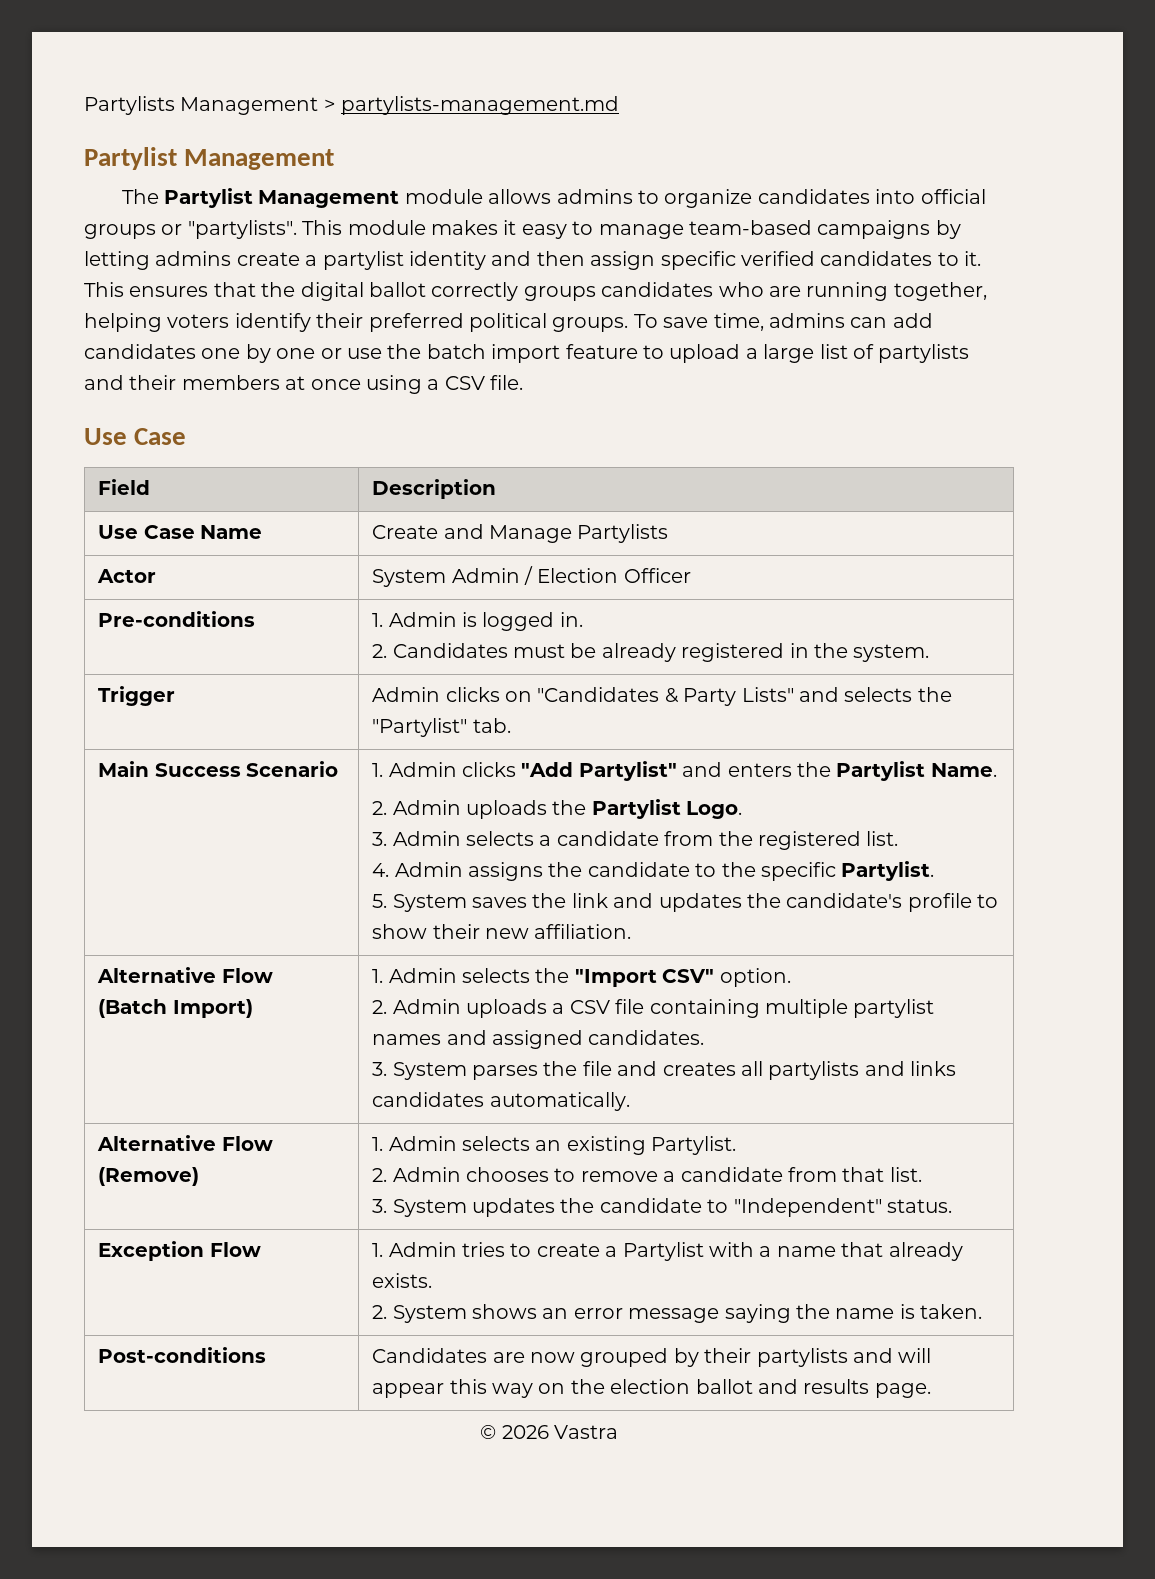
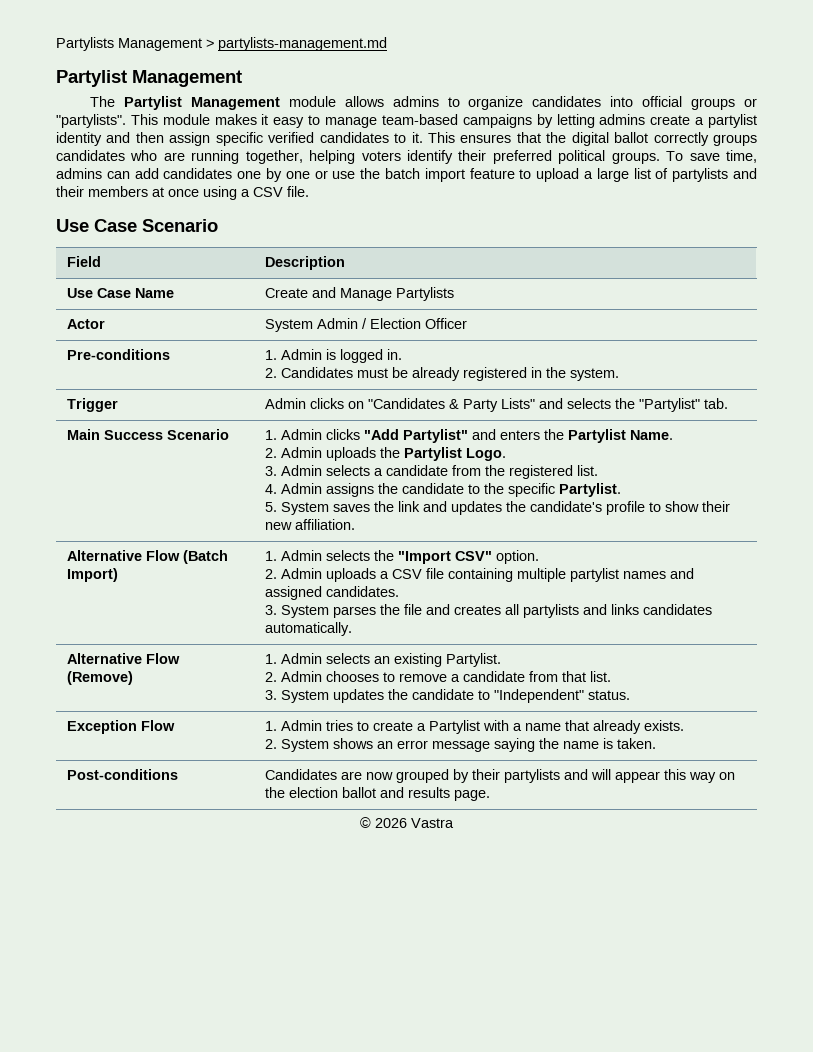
(187, 436) none -> [142,219,218,232] Scenario

